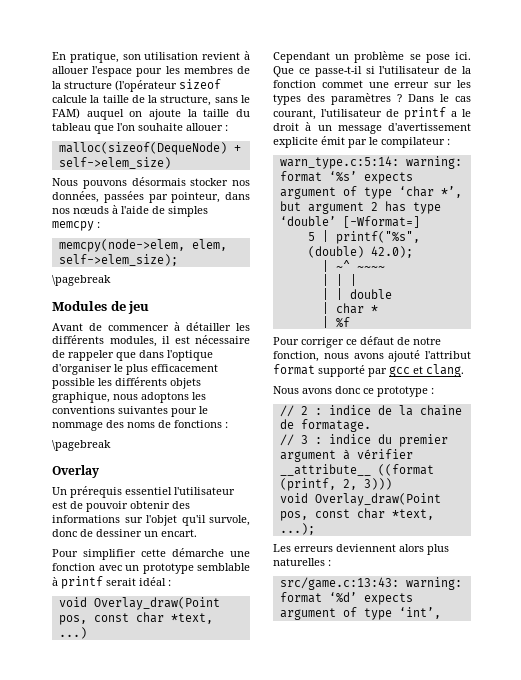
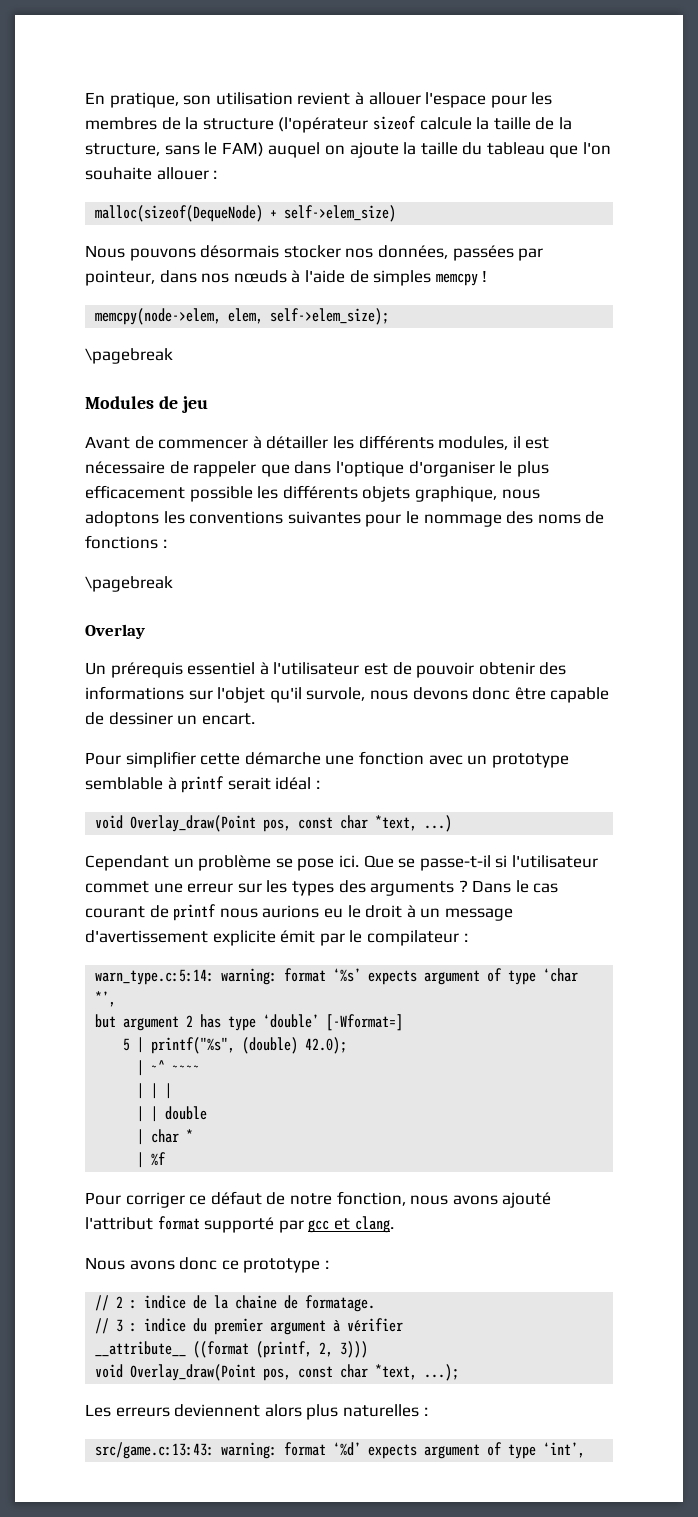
[97,222,100,228] : -> [482,270,488,282] !
(172, 491) none -> [259,662,269,675] à
[52,529,77,537] donc -> [369,687,610,703] nous devons donc être capable
[298,68,310,74] ce -> [398,858,416,868] se
[444,66,471,74] [273,80,316,88] de la fonction -> (598, 861) none
[331,93,391,105] paramètres -> [370,881,455,896] arguments
[273,107,457,120] courant, l'utilisateur de printf a -> [85,904,343,921] courant de printf nous aurions eu

